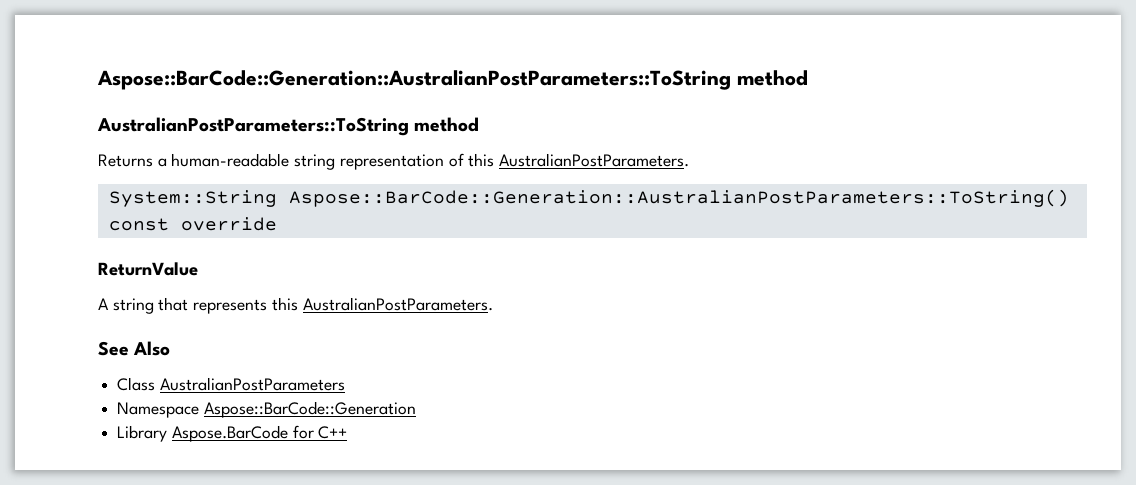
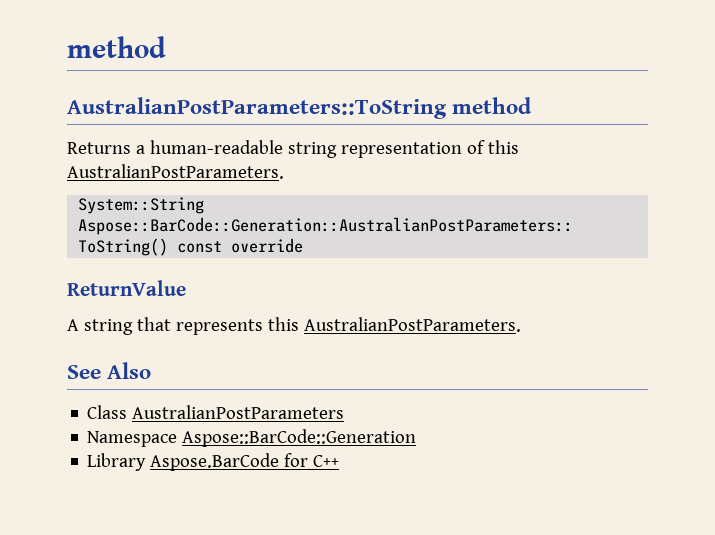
[97,70,731,90] Aspose::BarCode::Generation::AustralianPostParameters::ToString -> (67, 47) none

